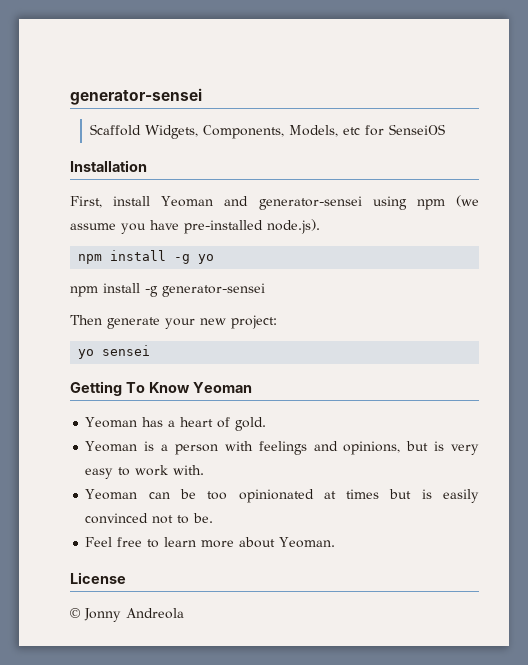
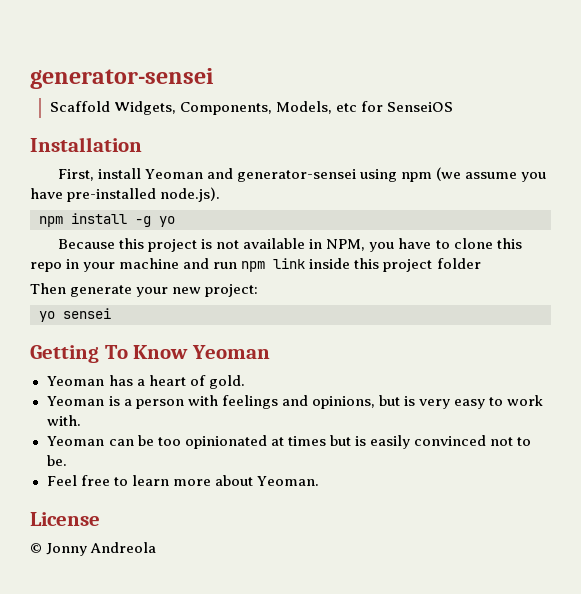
[70,283,265,297] npm install -g generator-sensei -> [58,238,522,252] [30,258,481,272] Because this project is not available in NPM, you have to clone this repo in your machine and run npm link inside this project folder

